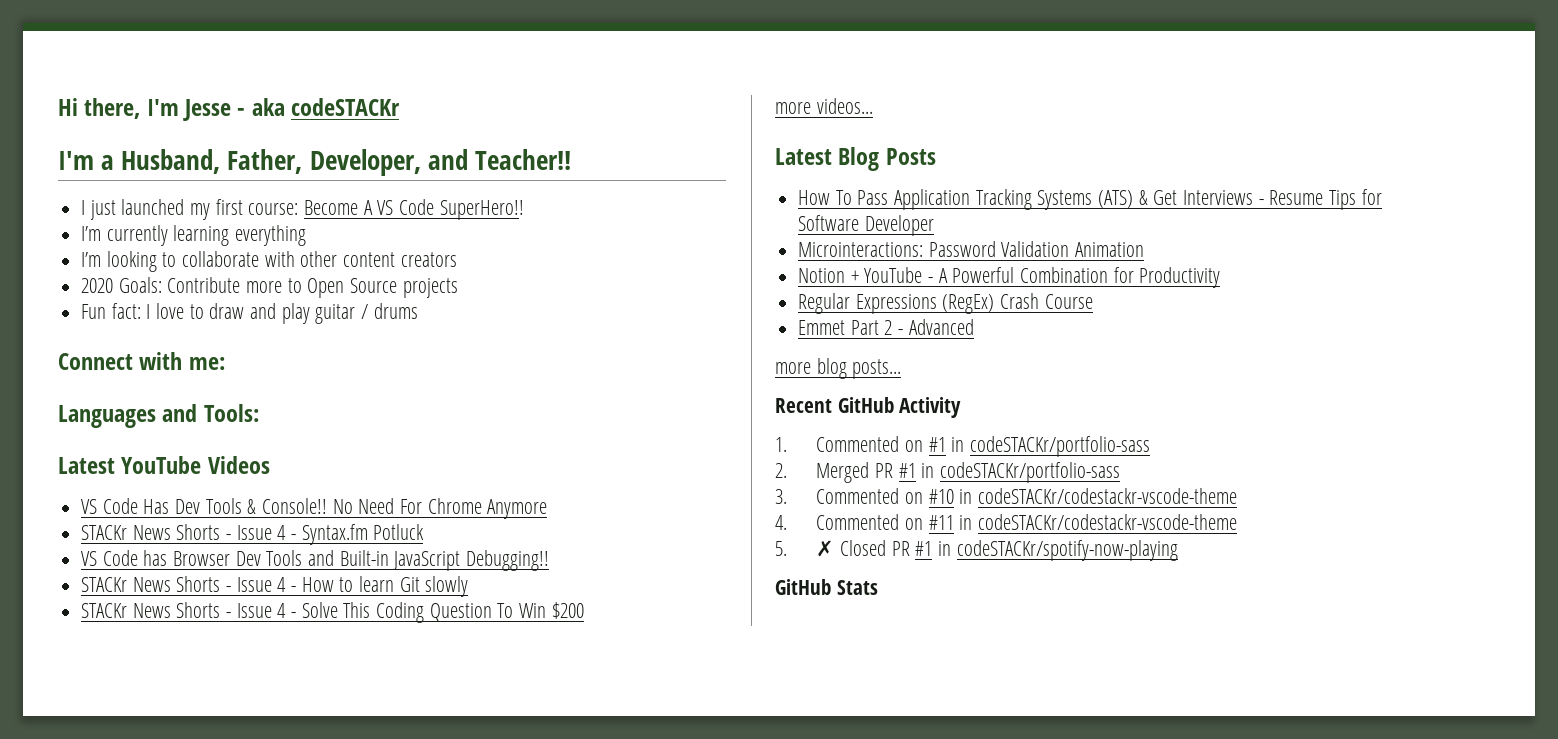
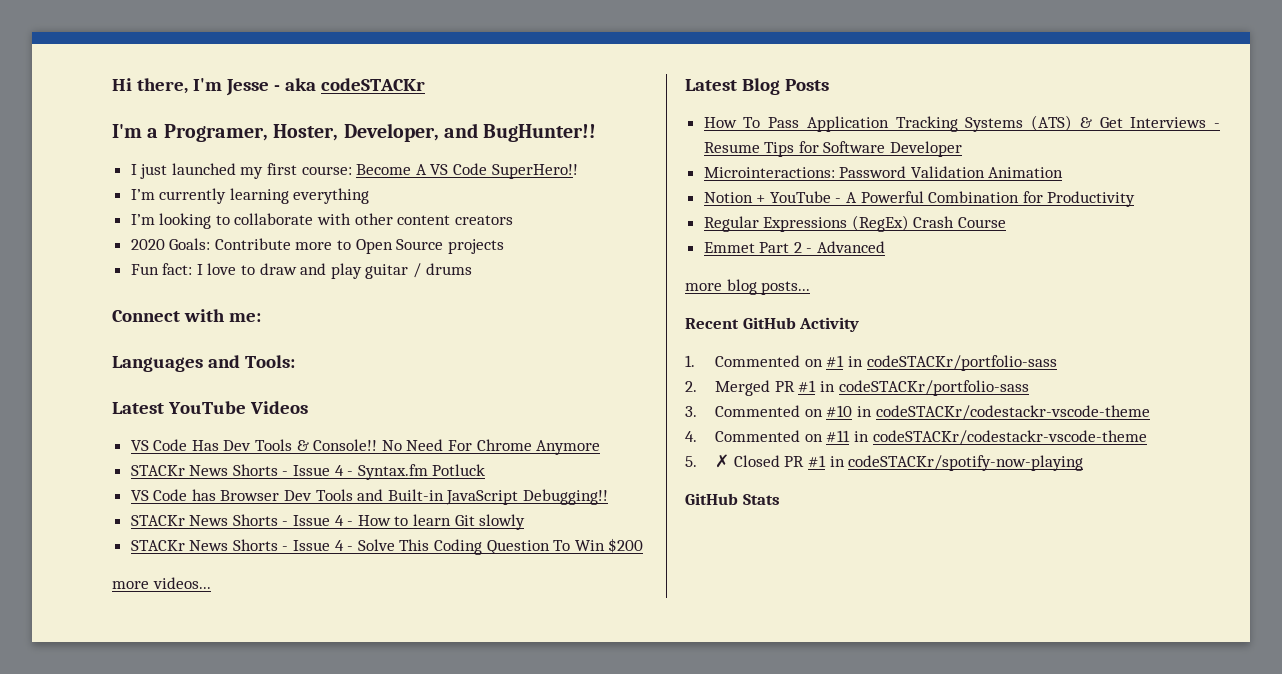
[121,149,303,174] Husband, Father, -> [163,124,339,142] Programer, Hoster,
[474,149,571,170] Teacher!! -> [483,124,597,142] BugHunter!!

